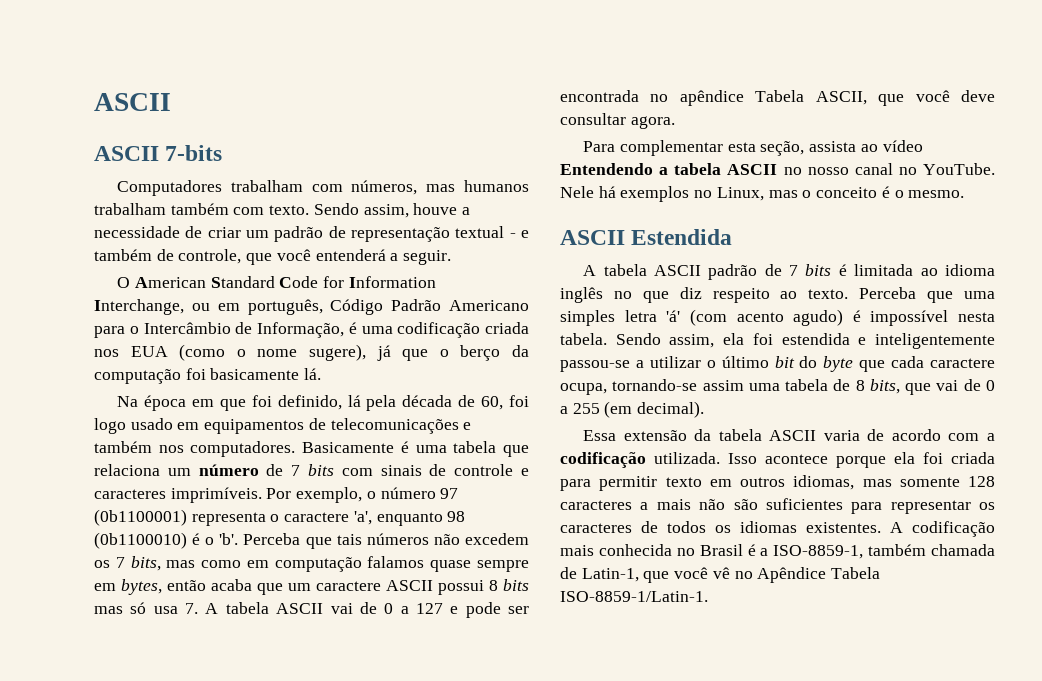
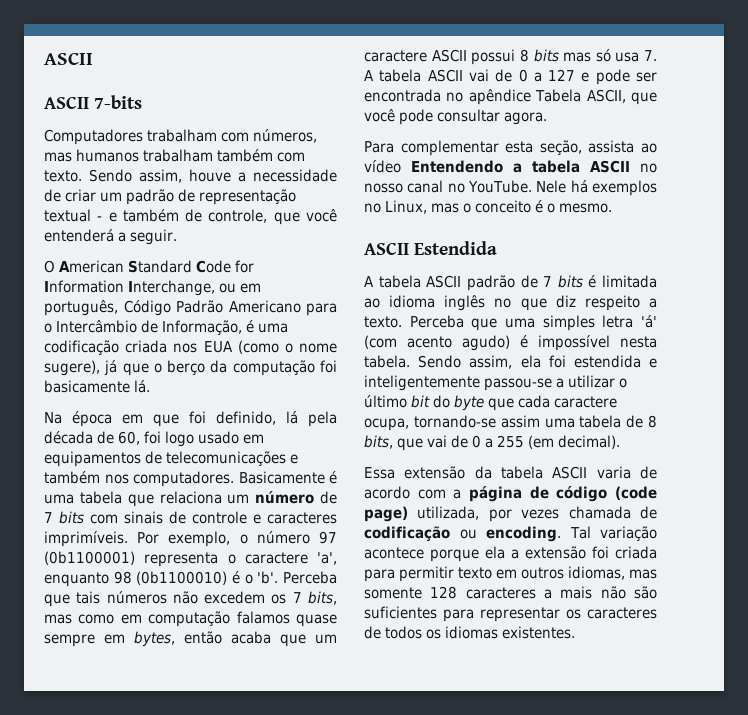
[961,90,995,102] deve -> [399,109,433,125] pode
[780,291,798,299] ao -> [649,298,657,308] a
[560,452,757,468] codificação utilizada. Isso -> [469,486,657,502] [364,506,657,522] [364,526,657,542] página de código (code page) utilizada, por vezes chamada de codificação ou encoding. Tal variação
(915, 458) none -> [511,546,586,559] a extensão
[890,521,995,537] [560,544,995,559] [560,567,881,583] [560,591,708,602] A codificação mais conhecida no Brasil é a ISO-8859-1, também chamada de Latin-1, que você vê no Apêndice Tabela ISO-8859-1/Latin-1. -> (575, 632) none

